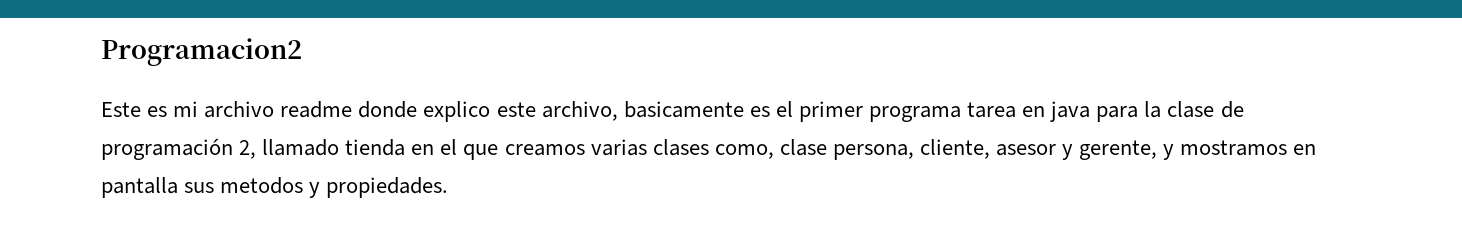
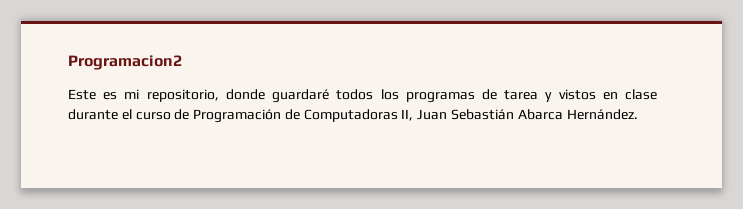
[204,101,1244,122] [101,138,1317,160] [101,177,449,198] archivo readme donde explico este archivo, basicamente es el primer programa tarea en java para la clase de programación 2, llamado tienda en el que creamos varias clases como, clase persona, cliente, asesor y gerente, y mostramos en pantalla sus metodos y propiedades. -> [146,89,657,103] [68,109,638,123] repositorio, donde guardaré todos los programas de tarea y vistos en clase durante el curso de Programación de Computadoras II, Juan Sebastián Abarca Hernández.

